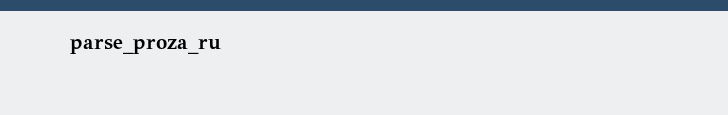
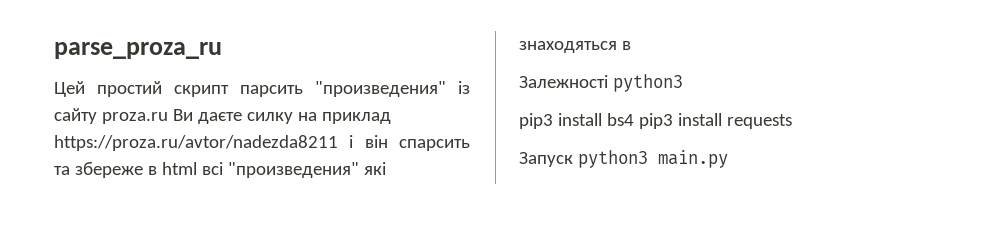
(221, 46) none -> [54,81,470,97] [54,108,391,124] [54,135,470,151] [54,162,386,178] [519,41,631,53] [519,74,683,92] [519,113,792,129] [519,150,728,168] // Цей простий скрипт парсить "произведения" із сайту proza.ru Ви даєте силку на приклад https://proza.ru/avtor/nadezda8211 і він спарсить та збереже в html всі "произведения" які знаходяться в // Залежності python3 // pip3 install bs4 pip3 install requests // Запуск python3 main.py

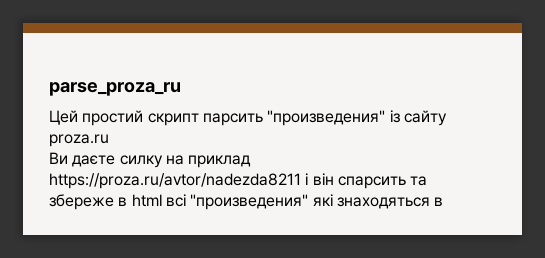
(168, 118) none -> (109, 140) //
[519,74,683,92] [519,113,792,129] [519,150,728,168] // Залежності python3 // pip3 install bs4 pip3 install requests // Запуск python3 main.py -> (444, 201) none

